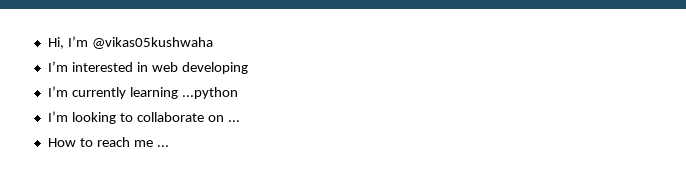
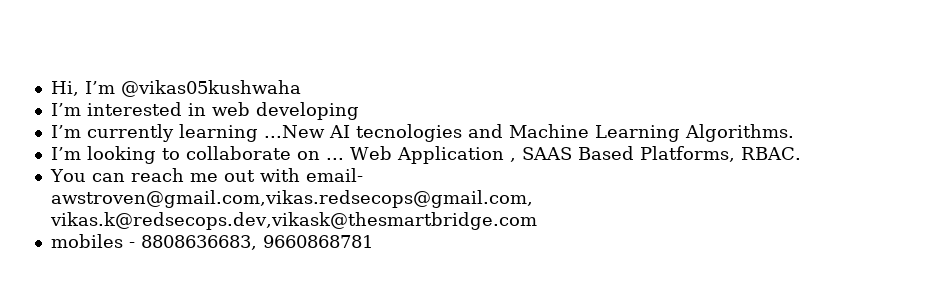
[181,87,238,99] ...python -> [263,124,794,142] ...New AI tecnologies and Machine Learning Algorithms.
[47,137,169,147] // How to reach me ... -> [349,146,801,164] [49,168,363,182] [50,190,533,208] [49,212,537,230] [50,234,373,250] Web Application , SAAS Based Platforms, RBAC. // You can reach me out with email- awstroven@gmail.com,vikas.redsecops@gmail.com, vikas.k@redsecops.dev,vikask@thesmartbridge.com // mobiles - 8808636683, 9660868781

